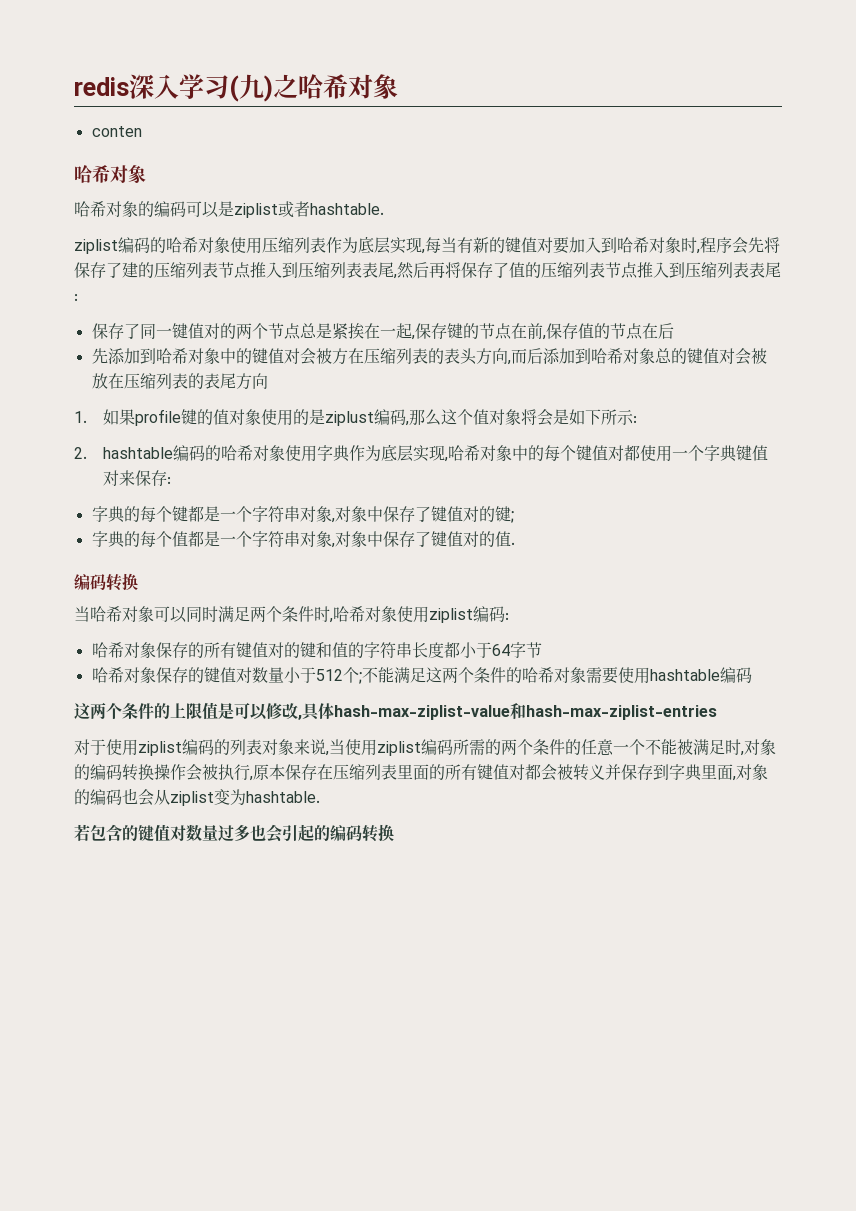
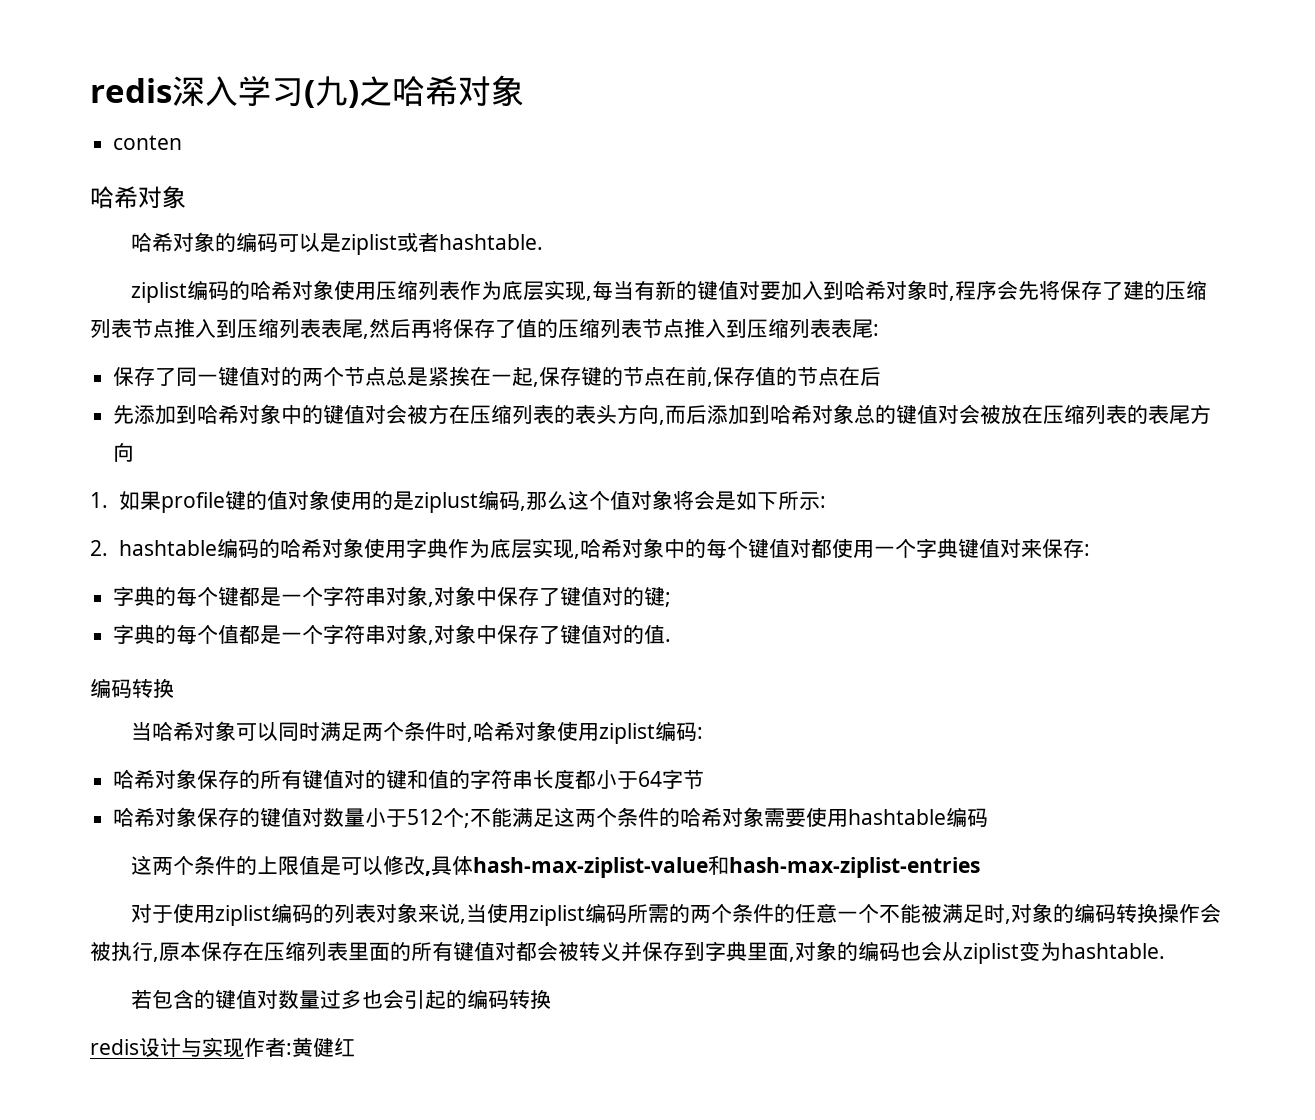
(394, 833) none -> [90,1037,355,1058] // redis设计与实现作者:黄健红

